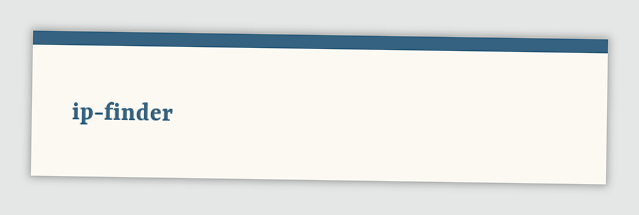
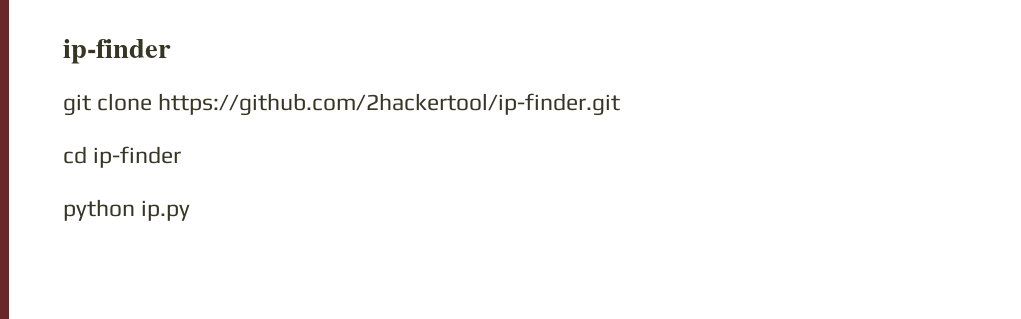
[71,101,174,126] ip-finder -> [63,39,171,64] [63,93,621,116] [63,146,182,168] [63,199,191,221] ip-finder // git clone https://github.com/2hackertool/ip-finder.git // cd ip-finder // python ip.py

